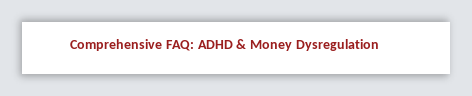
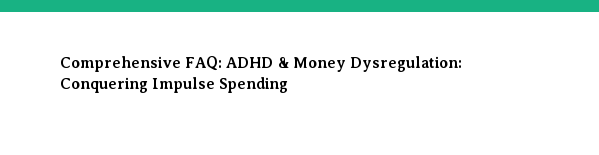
[295,39,379,51] Dysregulation -> [349,56,462,72] [60,77,289,93] Dysregulation: Conquering Impulse Spending

